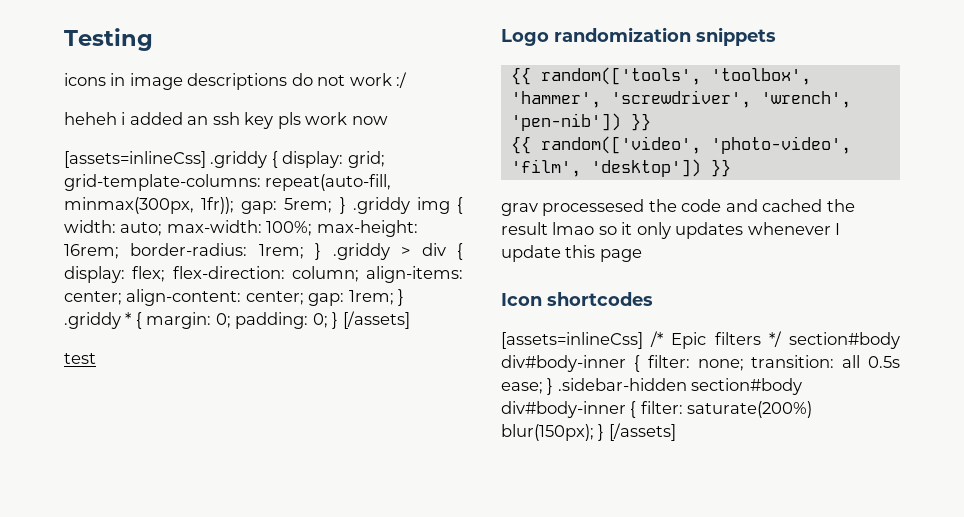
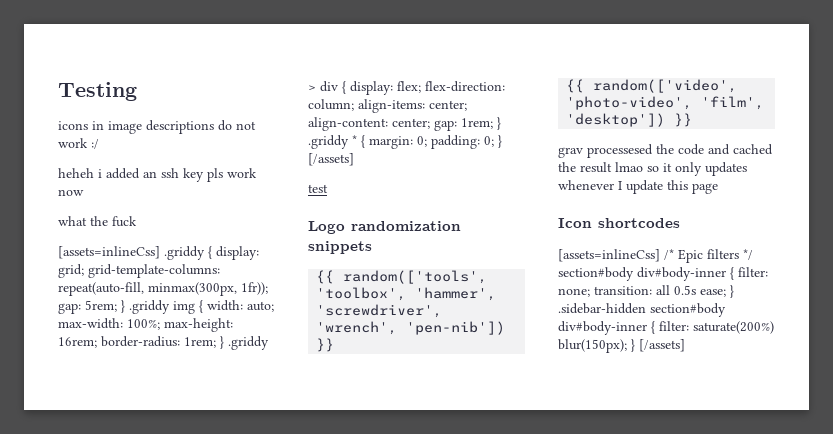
(388, 120) none -> [58,216,137,227] // what the fuck

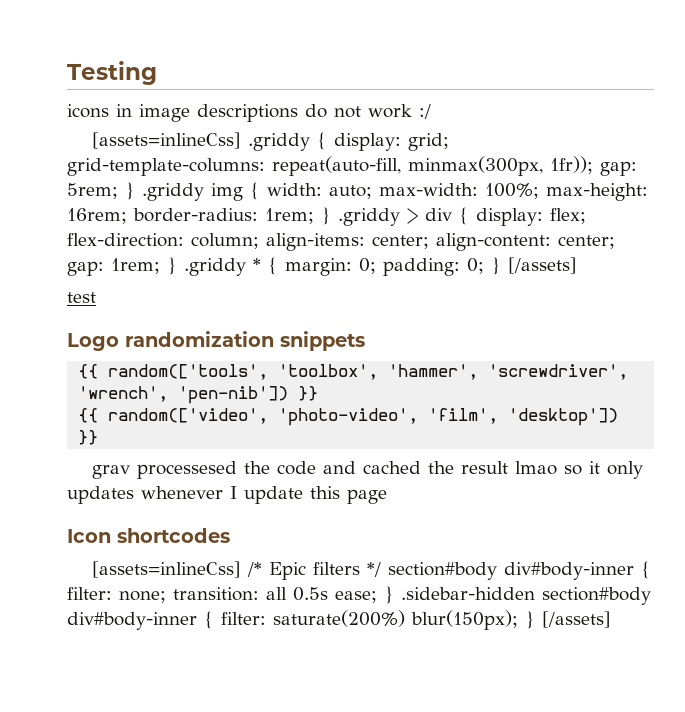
[58,168,257,182] [58,189,84,196] [58,216,137,227] // heheh i added an ssh key pls work now // what the fuck -> (431, 111) none

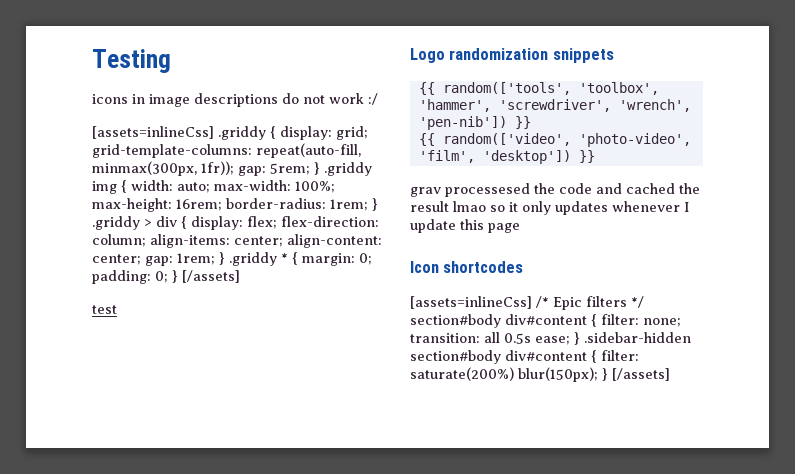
[504,562,635,580] div#body-inner -> [505,314,587,325] div#content
[67,612,197,630] div#body-inner -> [505,350,587,361] div#content

